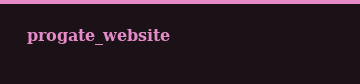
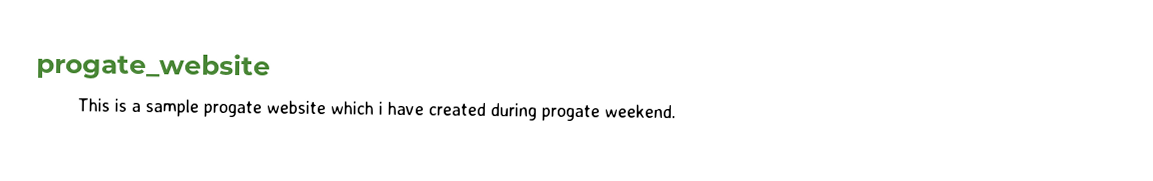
(170, 37) none -> [77,98,677,122] // This is a sample progate website which i have created during progate weekend.

